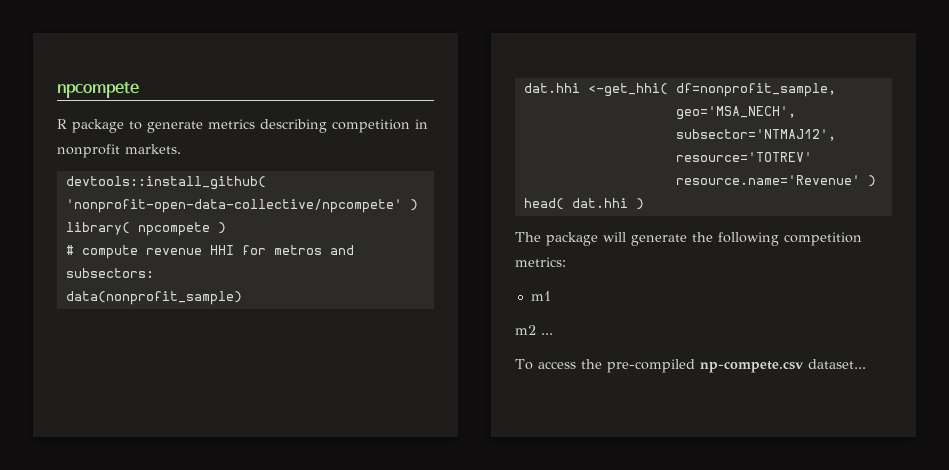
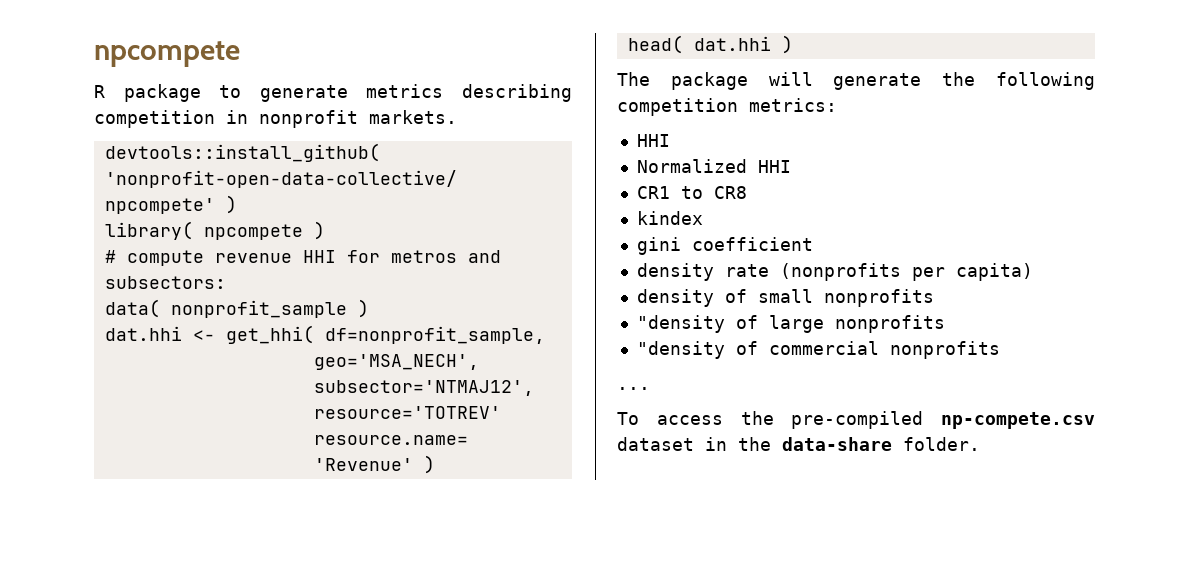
[65,291,242,305] [523,83,668,97] data(nonprofit_sample) // dat.hhi <-get_hhi( -> [104,299,369,318] [104,325,314,344] data( nonprofit_sample ) // dat.hhi <- get_hhi(
[530,291,551,301] [515,325,536,335] m1 // m2 -> [636,134,670,147] [636,159,791,173] [636,186,747,199] [636,211,703,225] [636,237,813,255] [636,263,1033,281] [636,289,934,307] [636,315,945,333] [636,341,1000,359] HHI // Normalized HHI // CR1 to CR8 // kindex // gini coefficient // density rate (nonprofits per capita) // density of small nonprofits // "density of large nonprofits // "density of commercial nonprofits //
[807,359,866,369] dataset... -> [617,437,980,451] dataset in the data-share folder.

